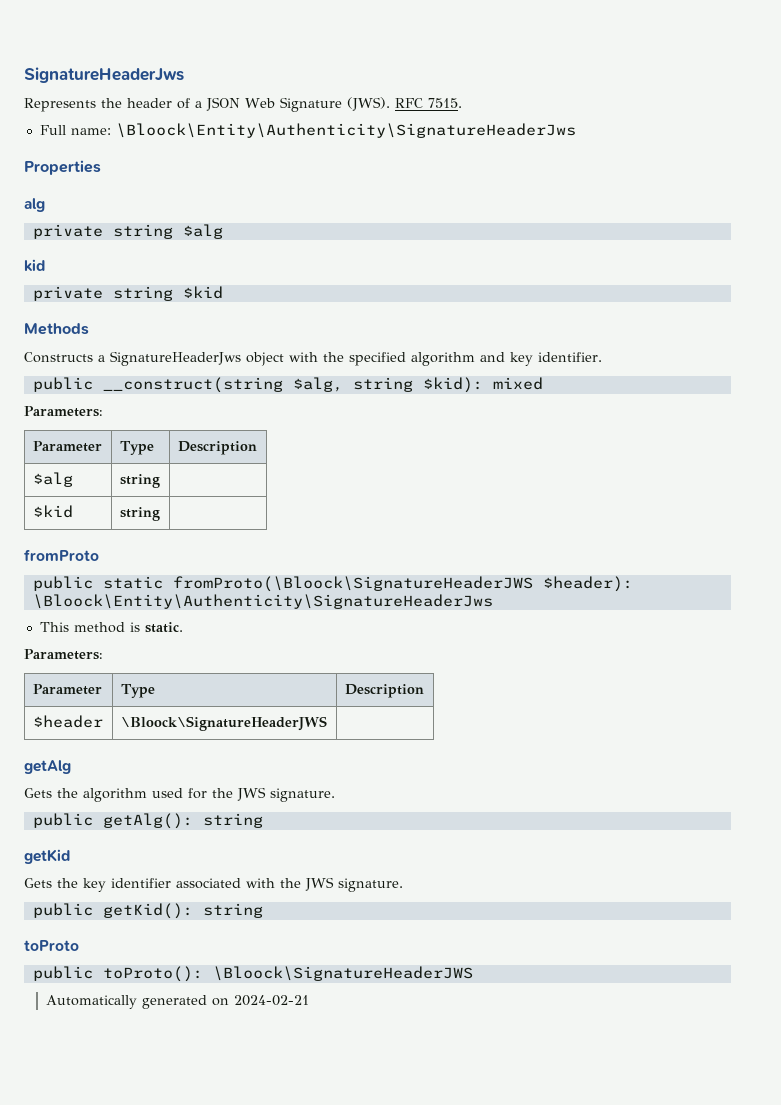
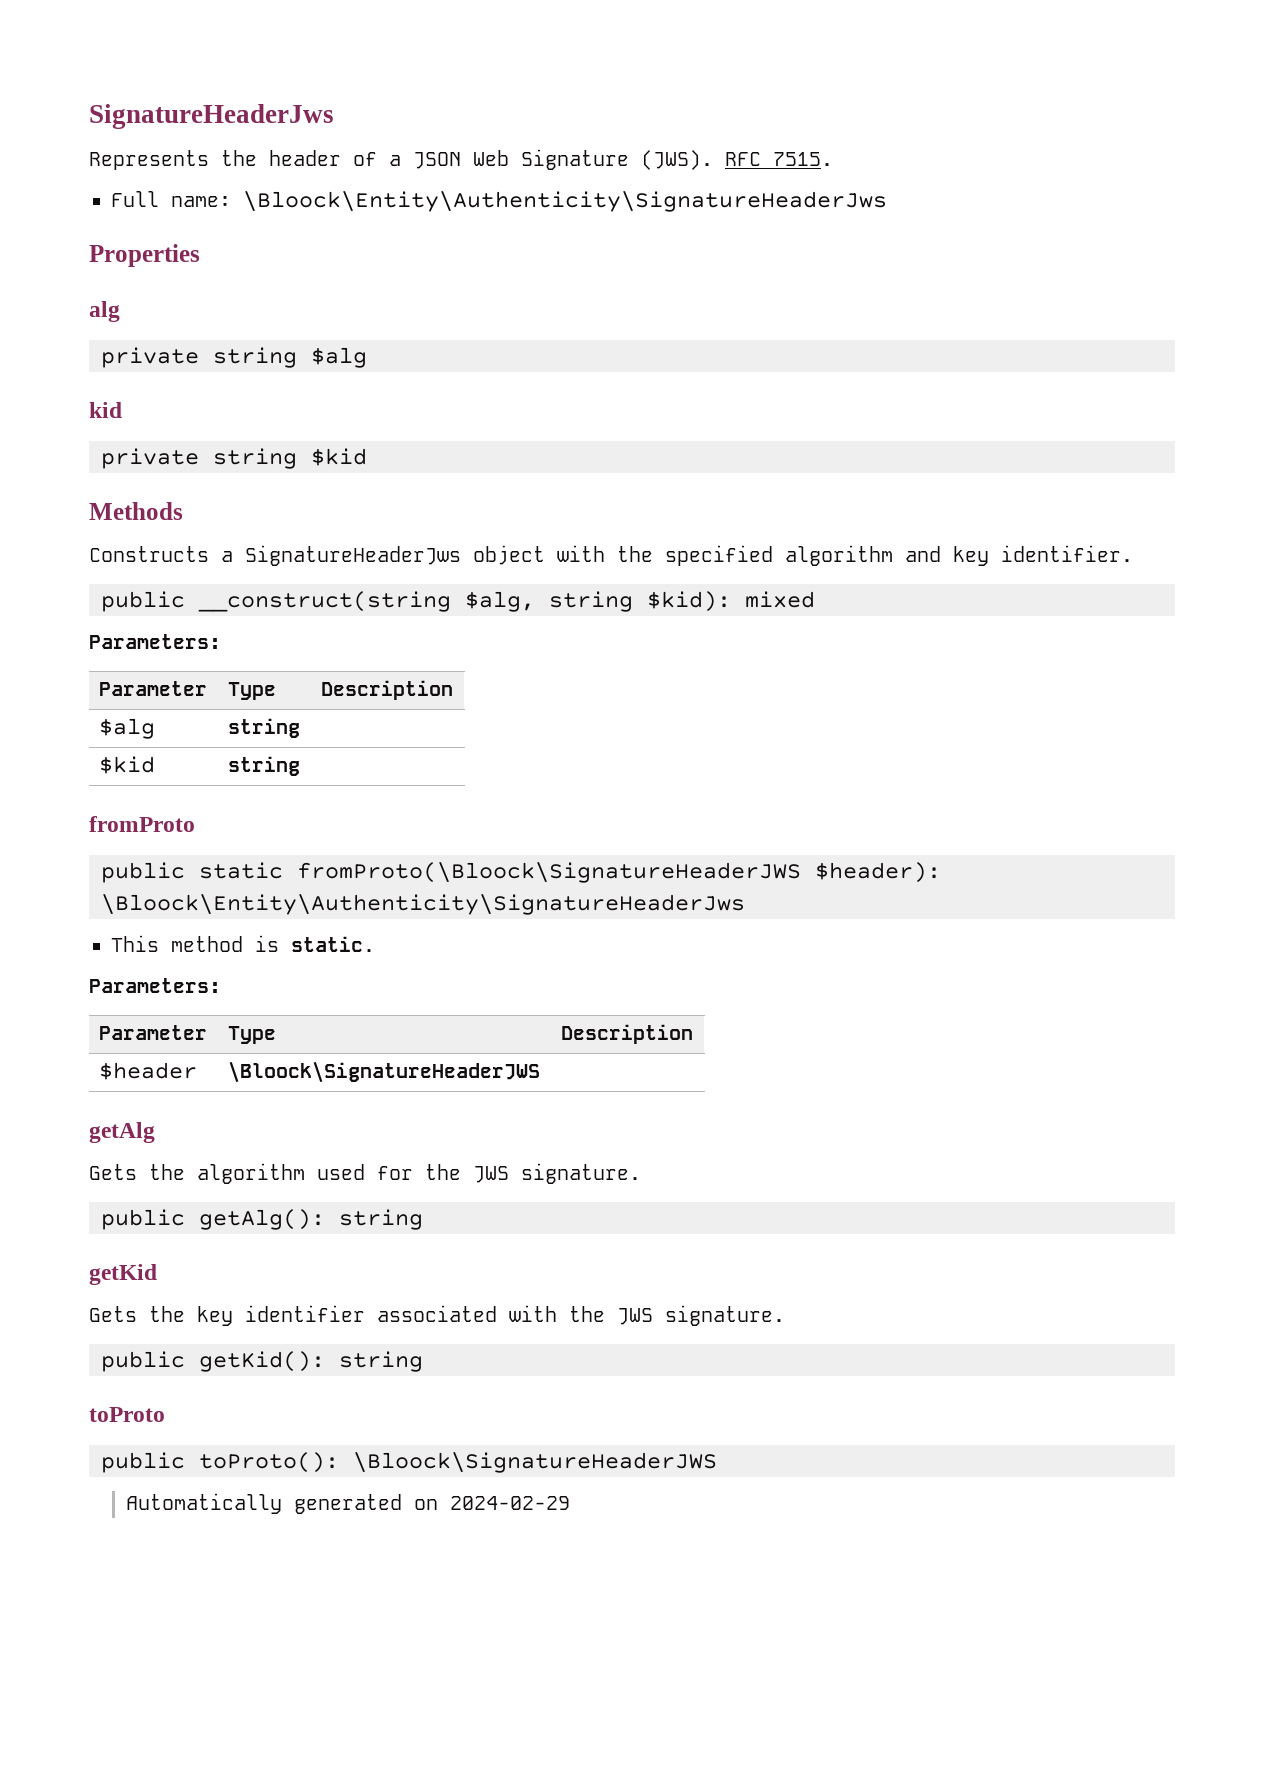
[233,995,309,1006] 2024-02-21 -> [449,1496,570,1510] 2024-02-29

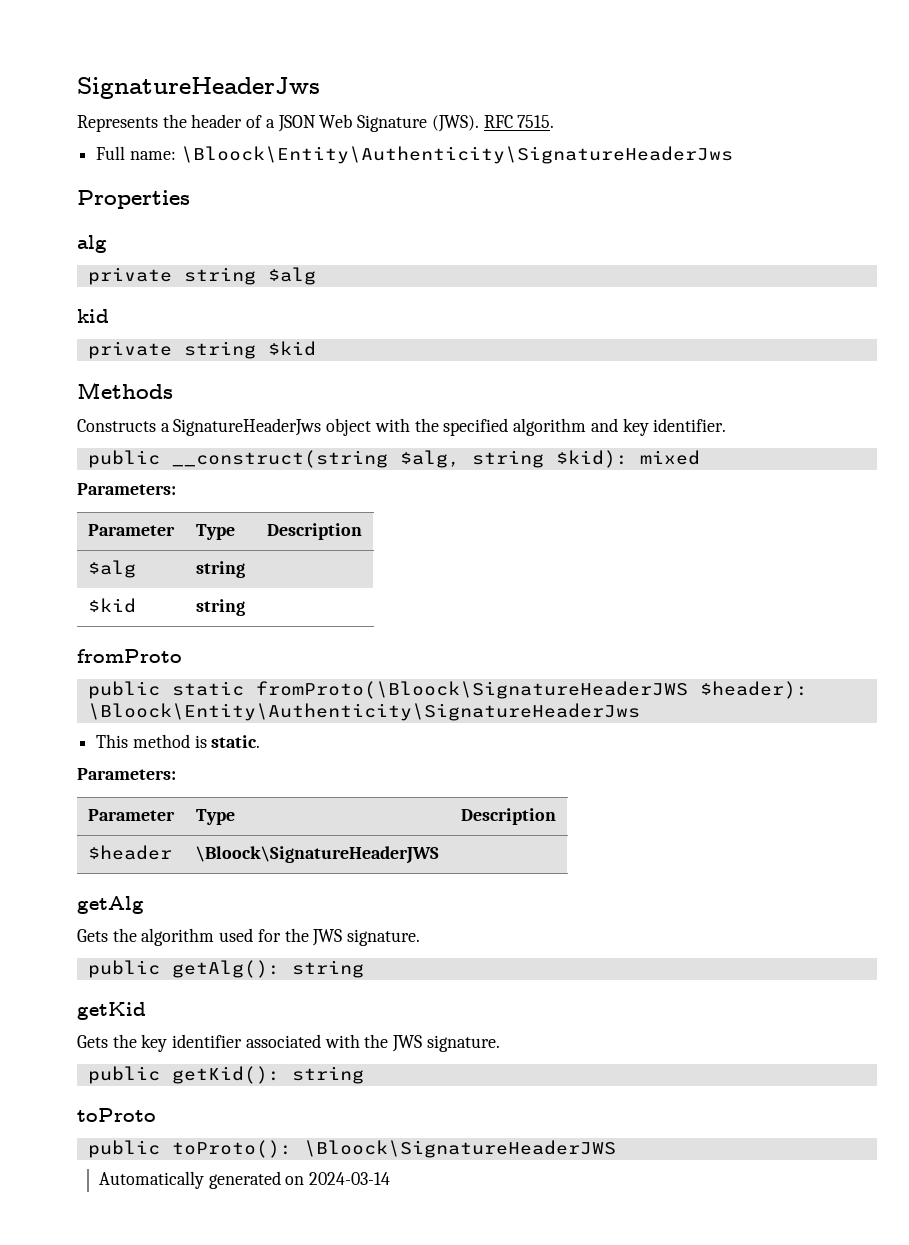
[449,1496,570,1510] 2024-02-29 -> [309,1172,391,1185] 2024-03-14

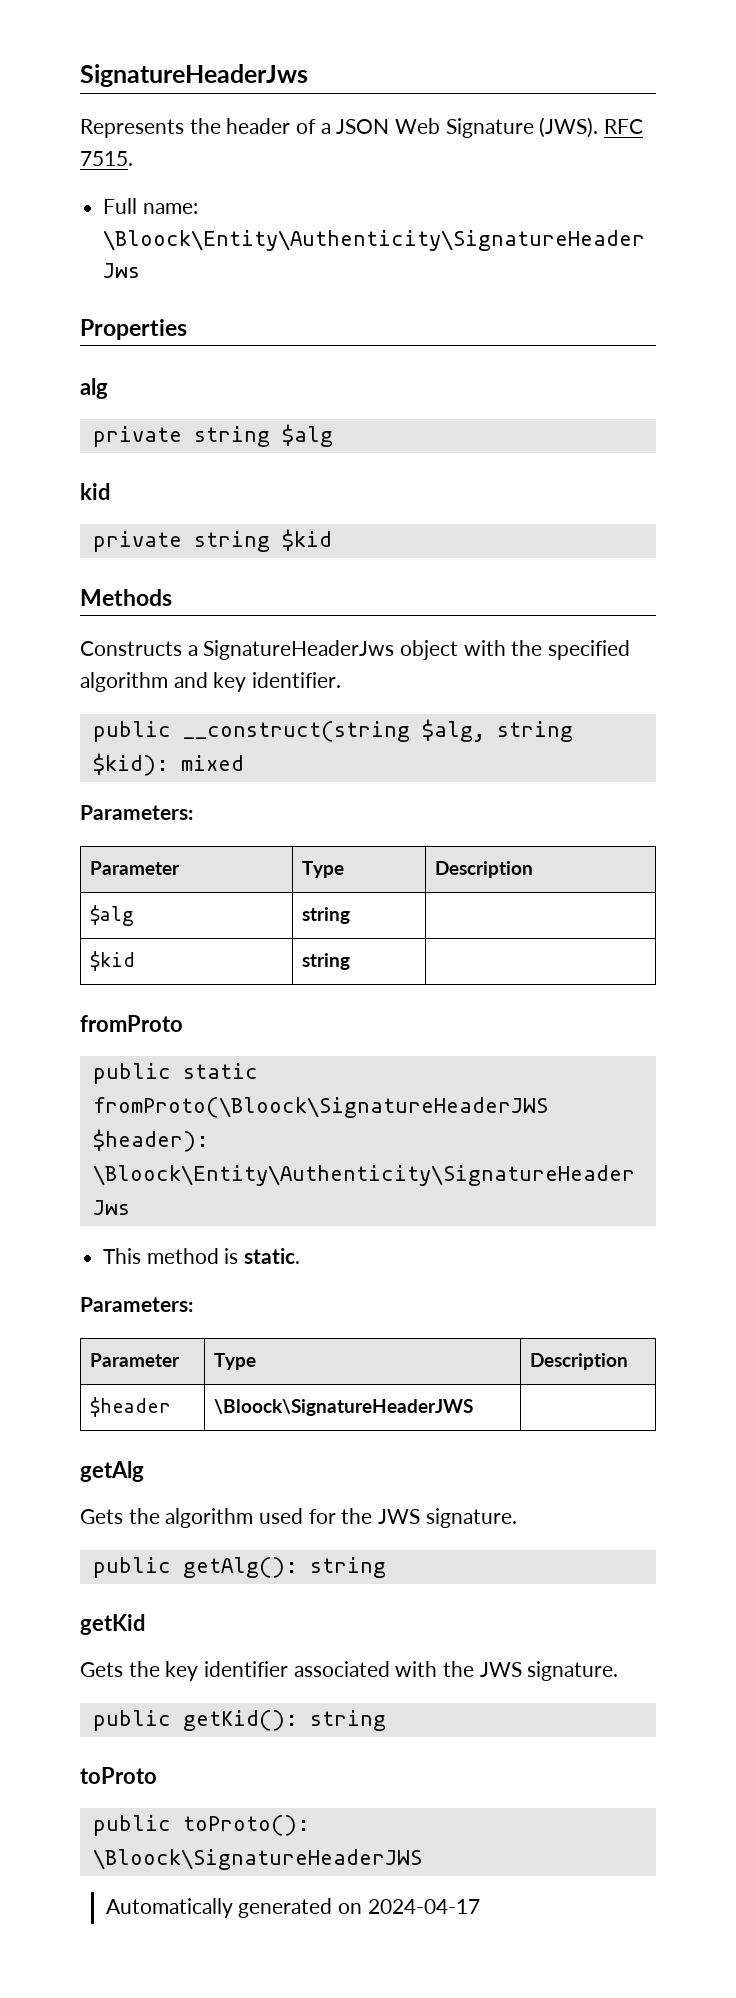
[309,1172,391,1185] 2024-03-14 -> [367,1899,480,1914] 2024-04-17

